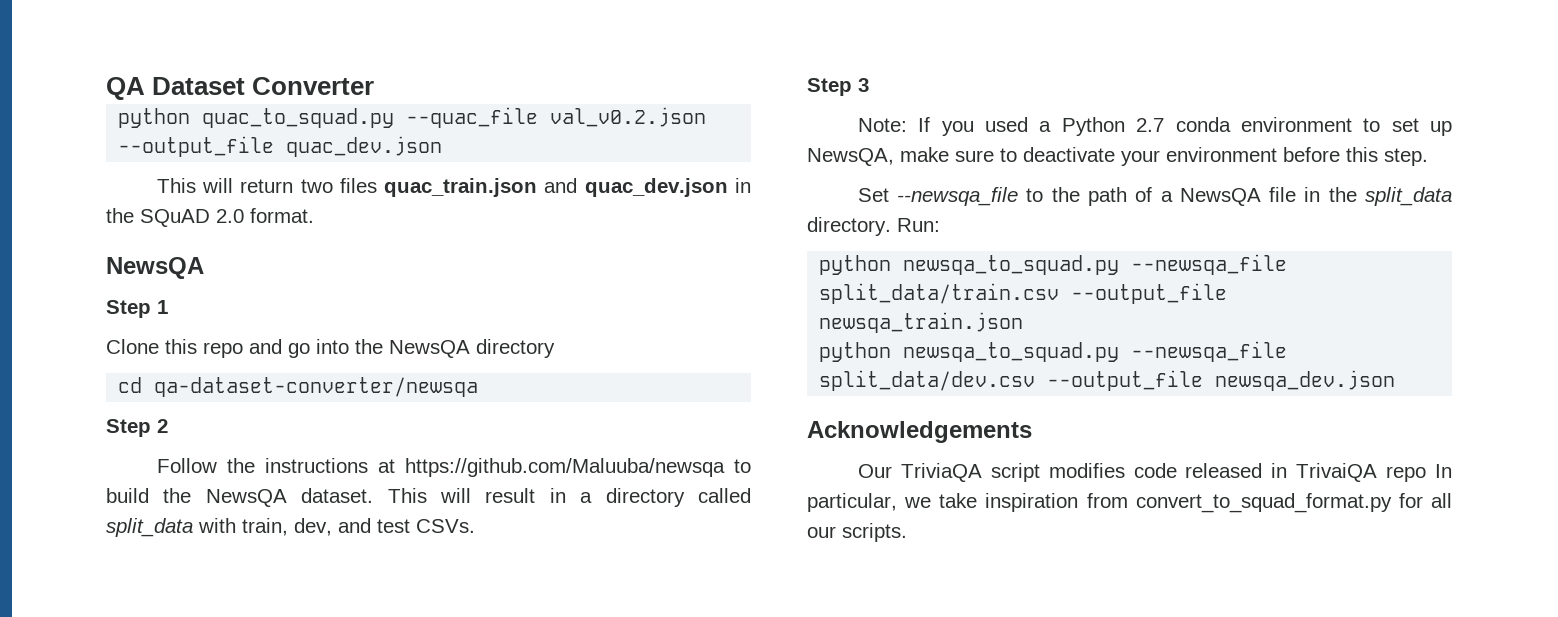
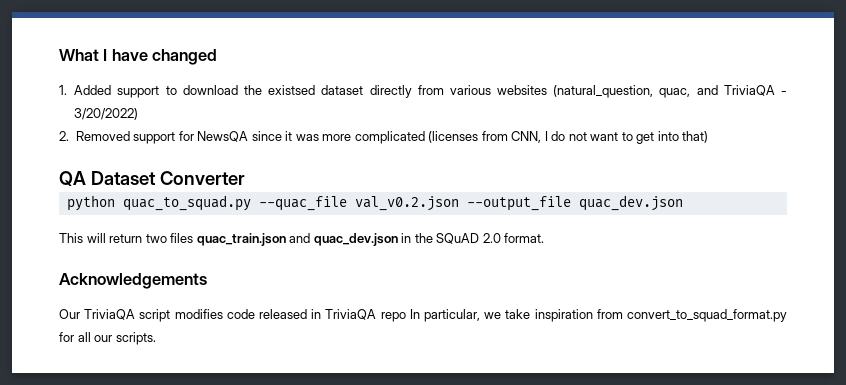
(106, 88) none -> [59,49,218,65] [59,85,788,98] [74,108,139,120] [59,131,709,144] What I have changed // 1. Added support to download the existsed dataset directly from various websites (natural_question, quac, and TriviaQA - 3/20/2022) // 2. Removed support for NewsQA since it was more complicated (licenses from CNN, I do not want to get into that) //
[106,257,204,279] [106,300,168,318] [106,339,555,358] [118,377,479,397] [106,419,168,437] [156,458,751,477] [106,488,751,507] [106,518,475,537] [807,78,869,96] [857,117,1452,136] [807,147,1428,166] [857,187,1452,206] [807,217,940,236] [819,254,1288,275] [819,283,1228,304] [819,312,1024,333] [819,341,1288,362] [819,370,1396,391] // NewsQA // Step 1 // Clone this repo and go into the NewsQA directory // cd qa-dataset-converter/newsqa // Step 2 // Follow the instructions at https://github.com/Maluuba/newsqa to build the NewsQA dataset. This will result in a directory called split_data with train, dev, and test CSVs. // Step 3 // Note: If you used a Python 2.7 conda environment to set up NewsQA, make sure to deactivate your environment before this step. // Set --newsqa_file to the path of a NewsQA file in the split_data directory. Run: // python newsqa_to_squad.py --newsqa_file split_data/train.csv --output_file newsqa_train.json // python newsqa_to_squad.py --newsqa_file split_data/dev.csv --output_file newsqa_dev.json -> (545, 238) none
[1296,463,1378,482] TrivaiQA -> [325,309,377,320] TriviaQA

